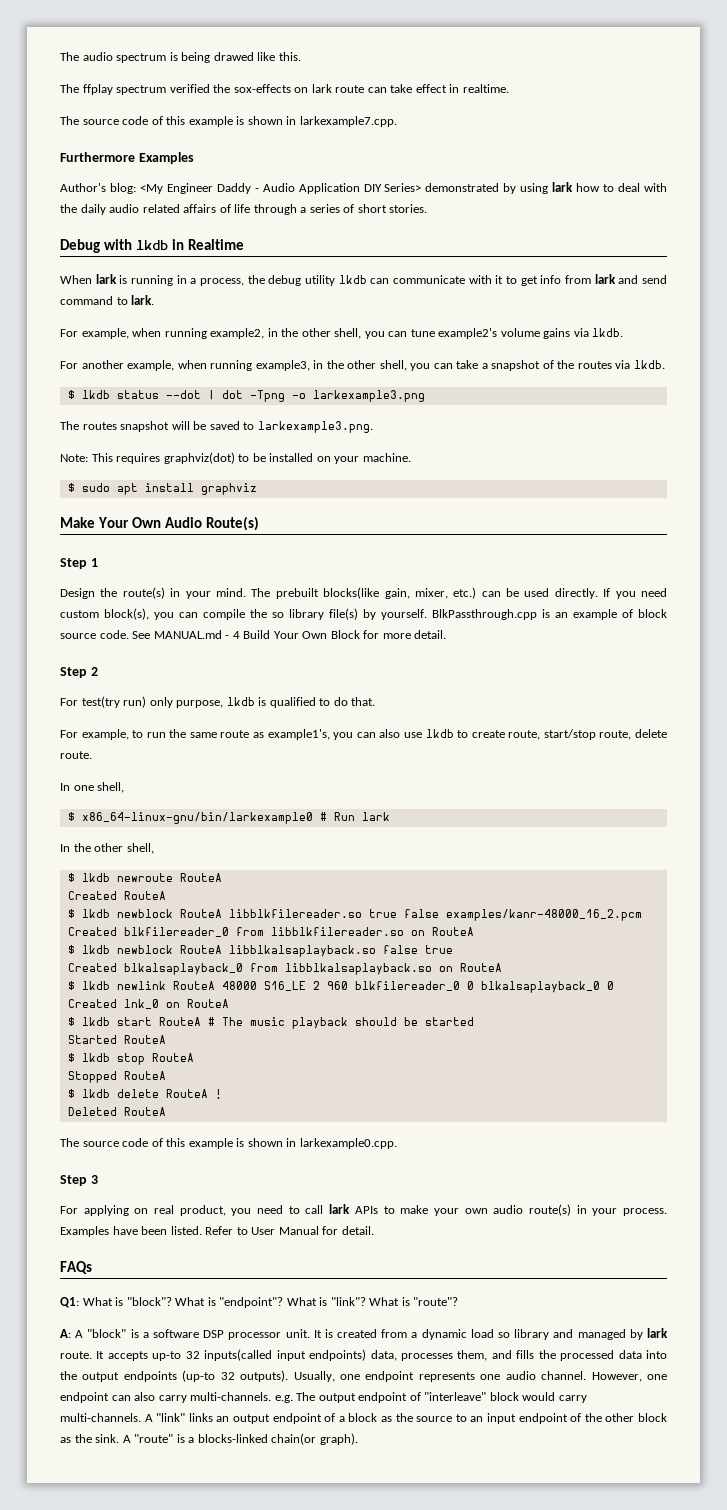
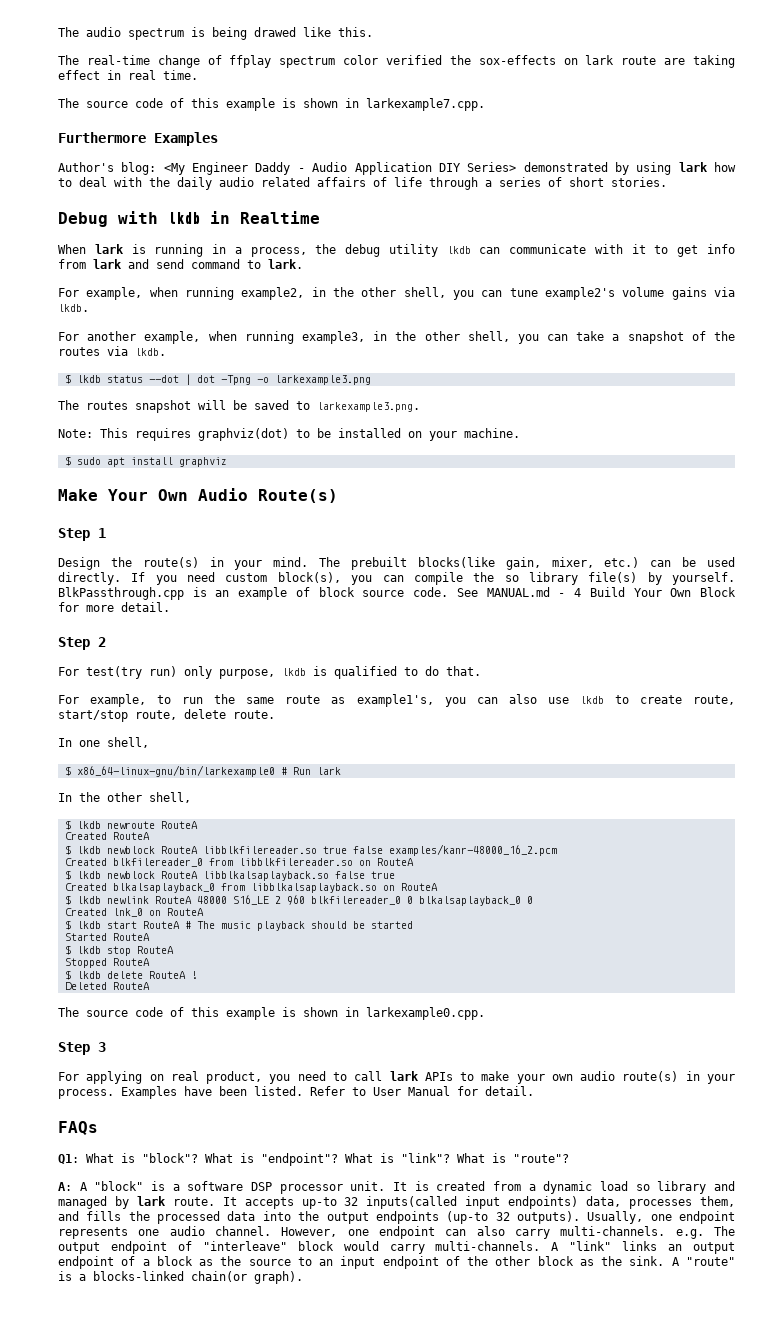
(79, 88) none -> [86,55,222,68] real-time change of
(167, 90) none -> [343,55,379,65] color
[367,84,509,93] can take effect in realtime. -> [664,55,735,68] [58,70,198,80] are taking effect in real time.

